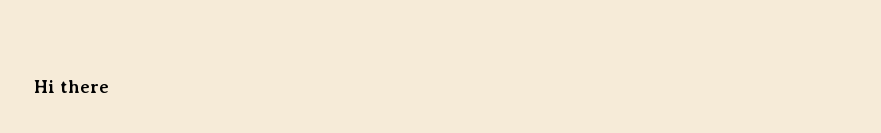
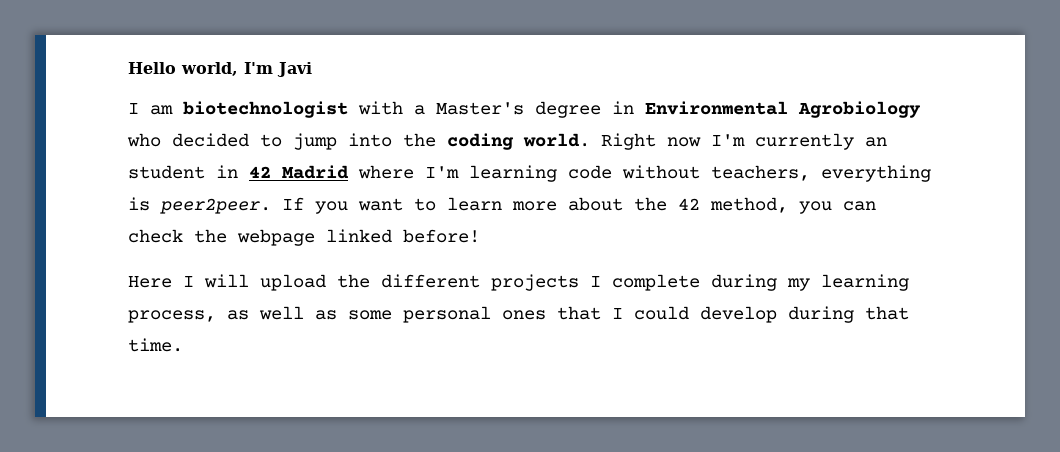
[34,80,109,93] Hi there -> [128,62,312,77] [128,101,921,118] [127,133,887,150] [128,165,931,182] [128,197,876,214] [128,229,480,246] [128,274,909,291] [128,306,909,323] [128,338,183,352] Hello world, I'm Javi // I am biotechnologist with a Master's degree in Environmental Agrobiology who decided to jump into the coding world. Right now I'm currently an student in 42 Madrid where I'm learning code without teachers, everything is peer2peer. If you want to learn more about the 42 method, you can check the webpage linked before! // Here I will upload the different projects I complete during my learning process, as well as some personal ones that I could develop during that time.

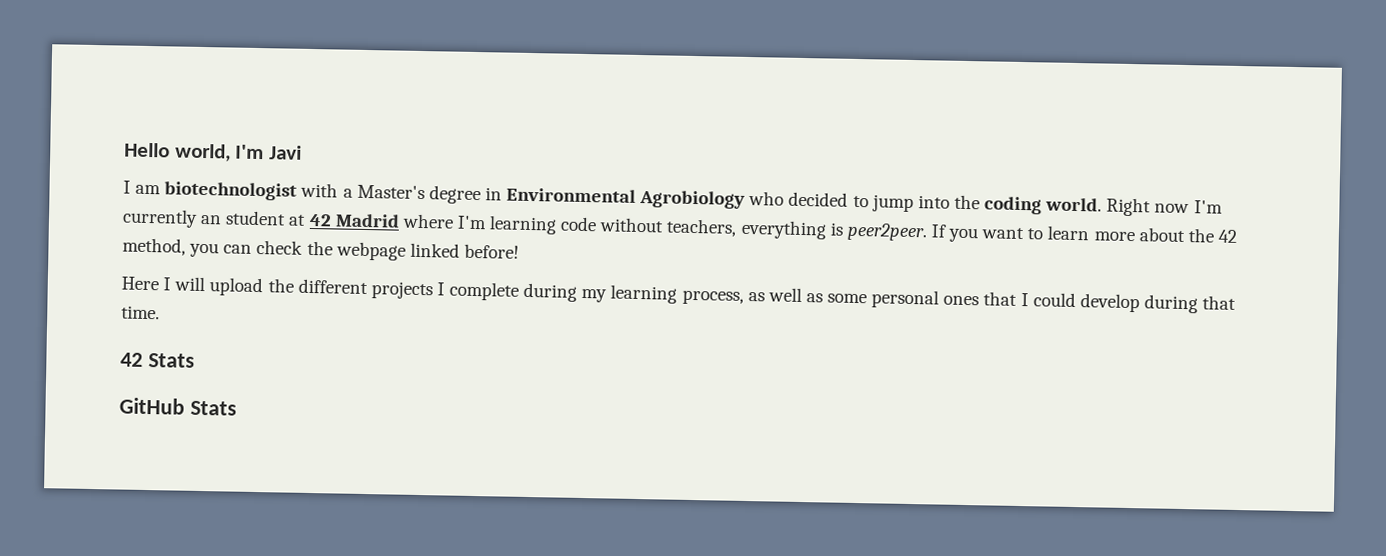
[216,165,238,178] in -> [288,214,307,226] at
(183, 345) none -> [120,352,195,368] [119,397,237,416] // 42 Stats // GitHub Stats

